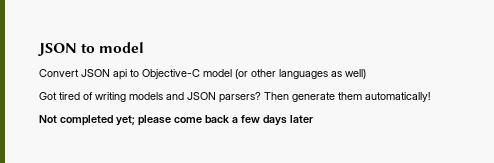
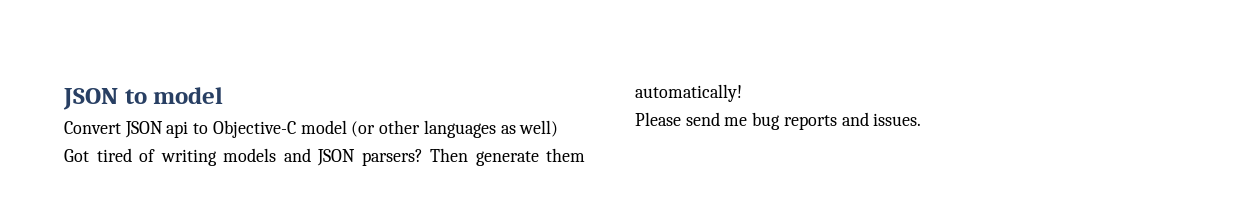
[39,115,313,126] Not completed yet; please come back a few days later -> [635,112,922,130] Please send me bug reports and issues.

